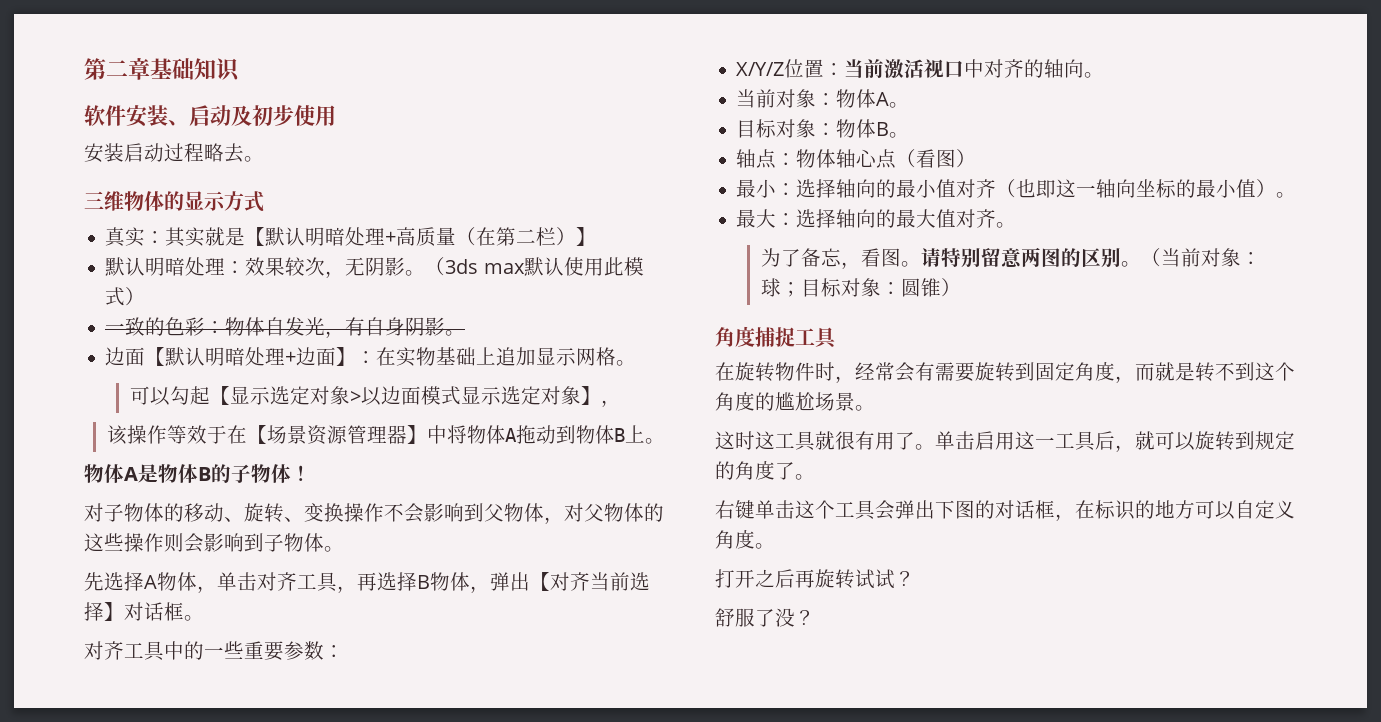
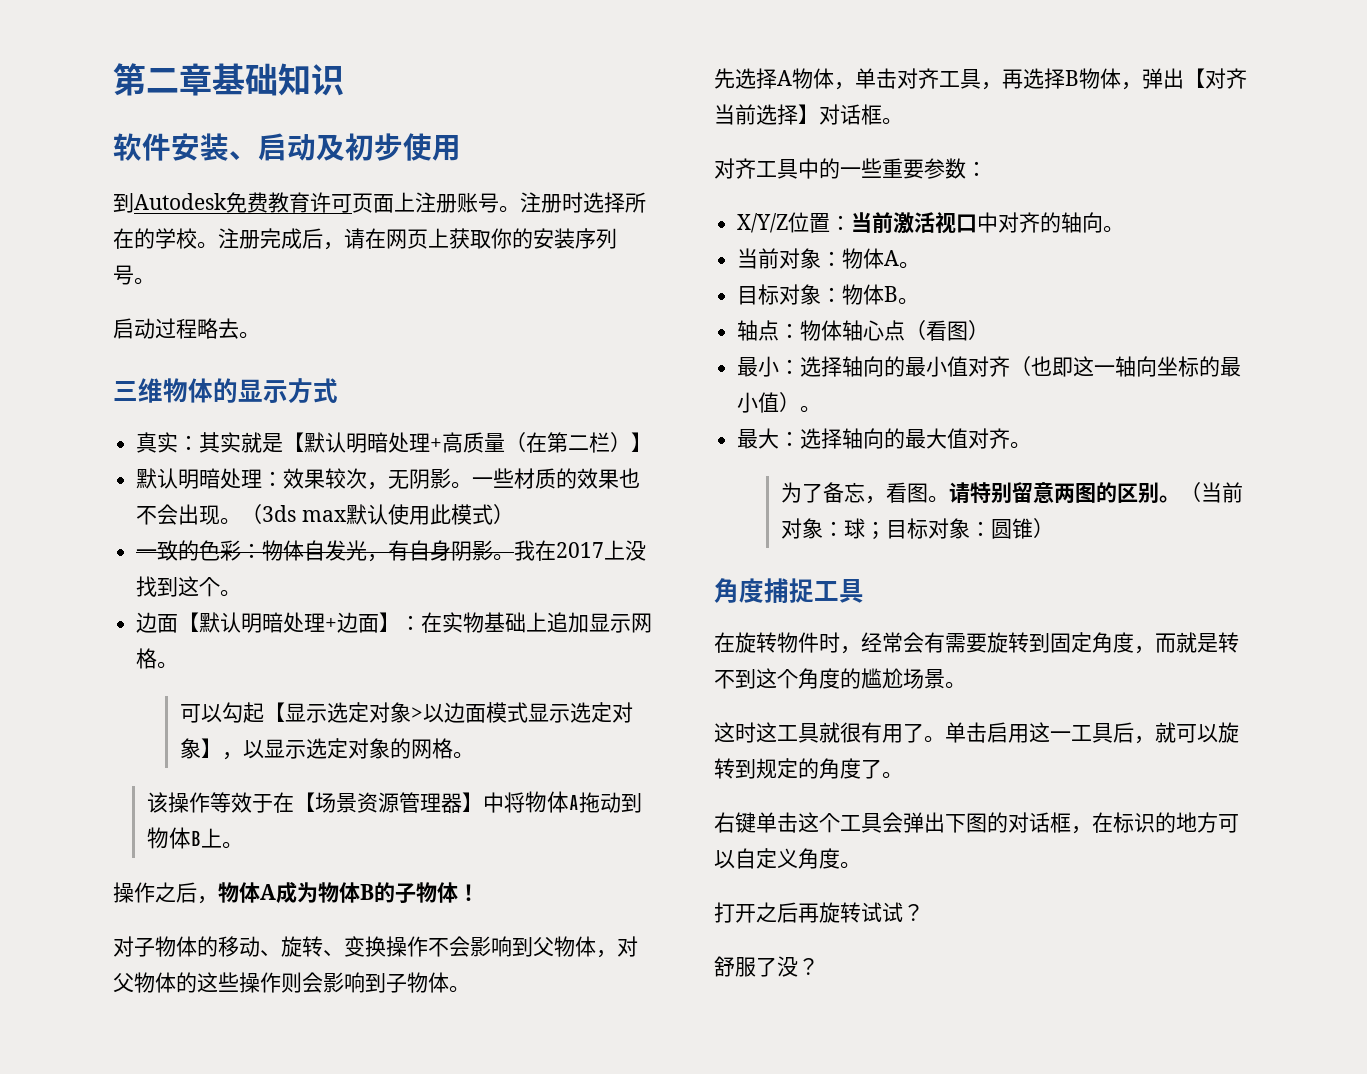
[84,143,124,163] 安装 -> [113,192,646,213] [113,228,617,250] [113,265,155,285] 到Autodesk免费教育许可页面上注册账号。注册时选择所在的学校。注册完成后，请在网页上获取你的安装序列号。 //
(426, 273) none -> [472,468,641,489] [136,504,242,525] 一些材质的效果也不会出现。
(466, 333) none -> [514,540,647,561] [136,576,242,597] 我在2017上没找到这个。
(621, 403) none -> [243,738,475,759] 以显示选定对象的网格。
[84,464,158,483] 物体A是 -> [113,881,318,904] 操作之后，物体A成为

